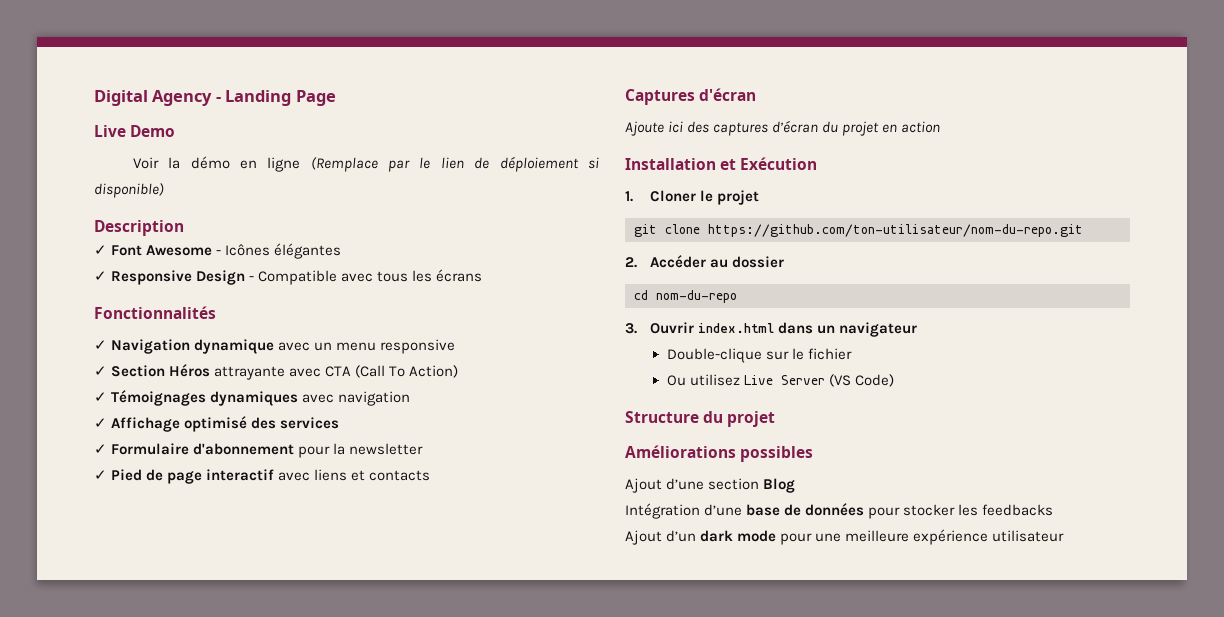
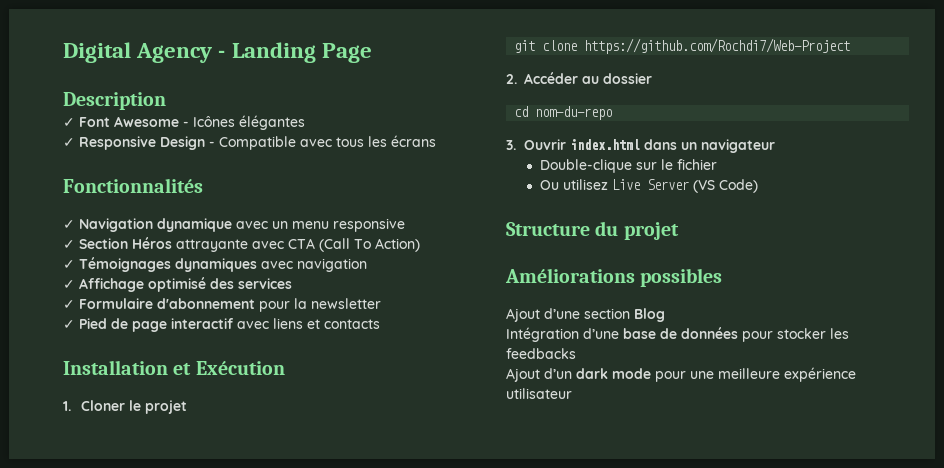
[94,125,176,137] [132,156,599,172] [94,183,164,198] // Live Demo // Voir la démo en ligne (Remplace par le lien de déploiement si disponible) -> (372, 53) none
[625,88,757,105] [625,120,941,136] // Captures d'écran // Ajoute ici des captures d’écran du projet en action -> (380, 324) none
[708,224,1083,237] https://github.com/ton-utilisateur/nom-du-repo.git -> [584,38,851,54] https://github.com/Rochdi7/Web-Project

